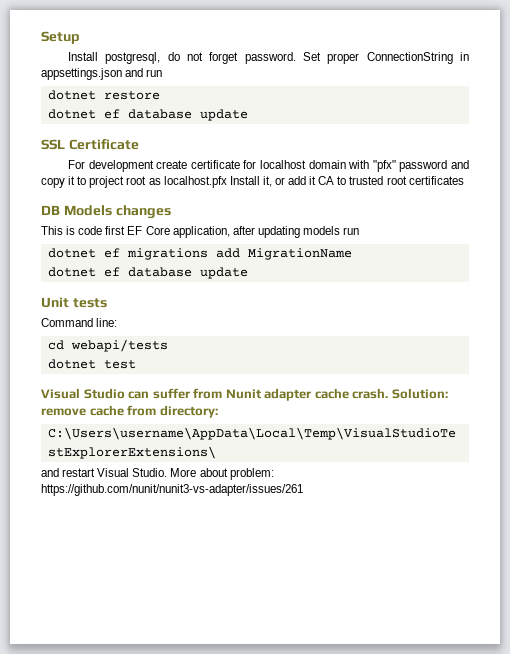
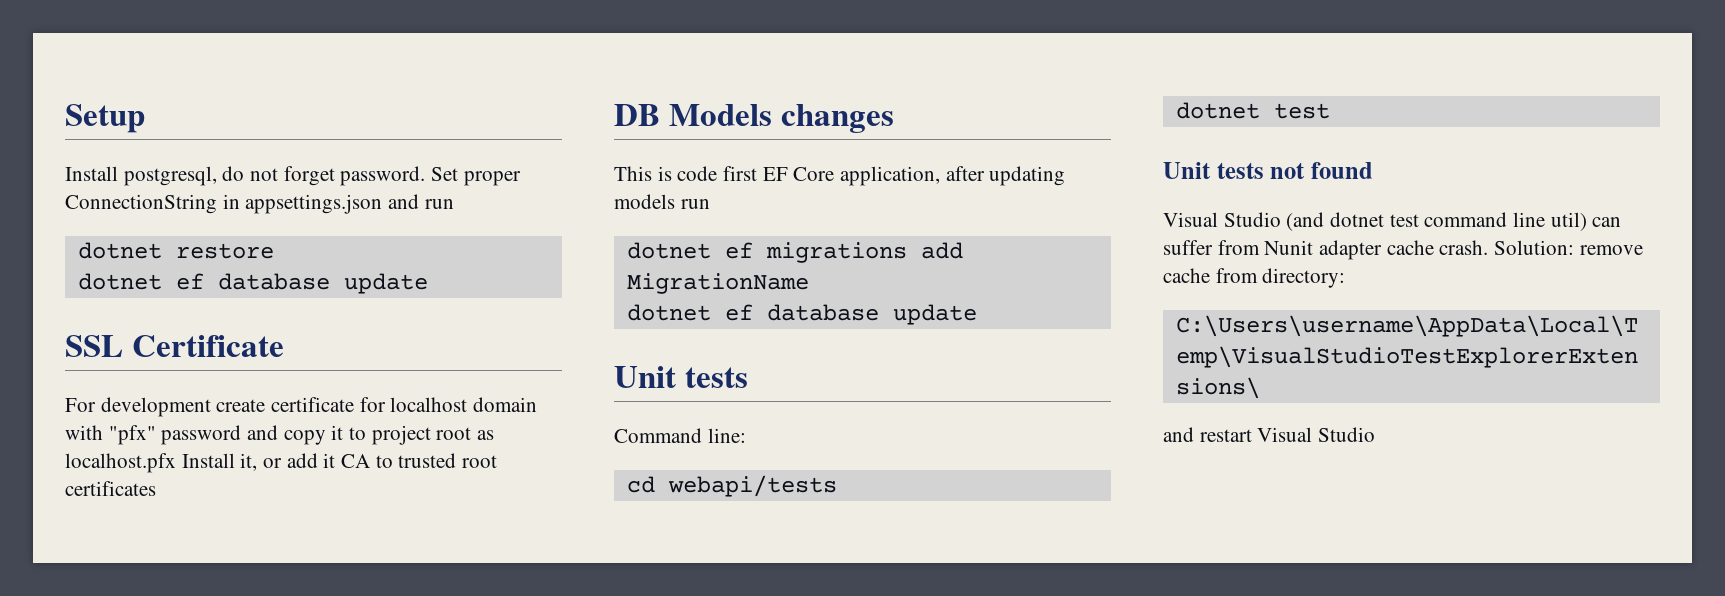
[41,388,125,399] Visual Studio -> [1163,162,1373,179] [1163,212,1587,231] Unit tests not found // Visual Studio (and dotnet test command line util)
[132,468,274,480] [41,484,303,496] Studio. More about problem: https://github.com/nunit/nunit3-vs-adapter/issues/261 -> [1318,427,1376,442] Studio

